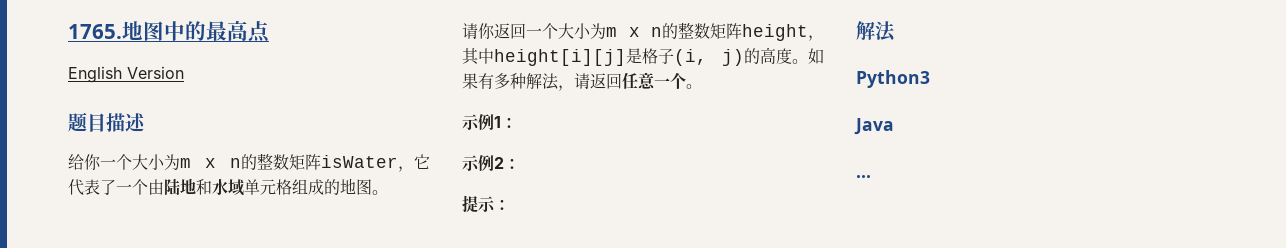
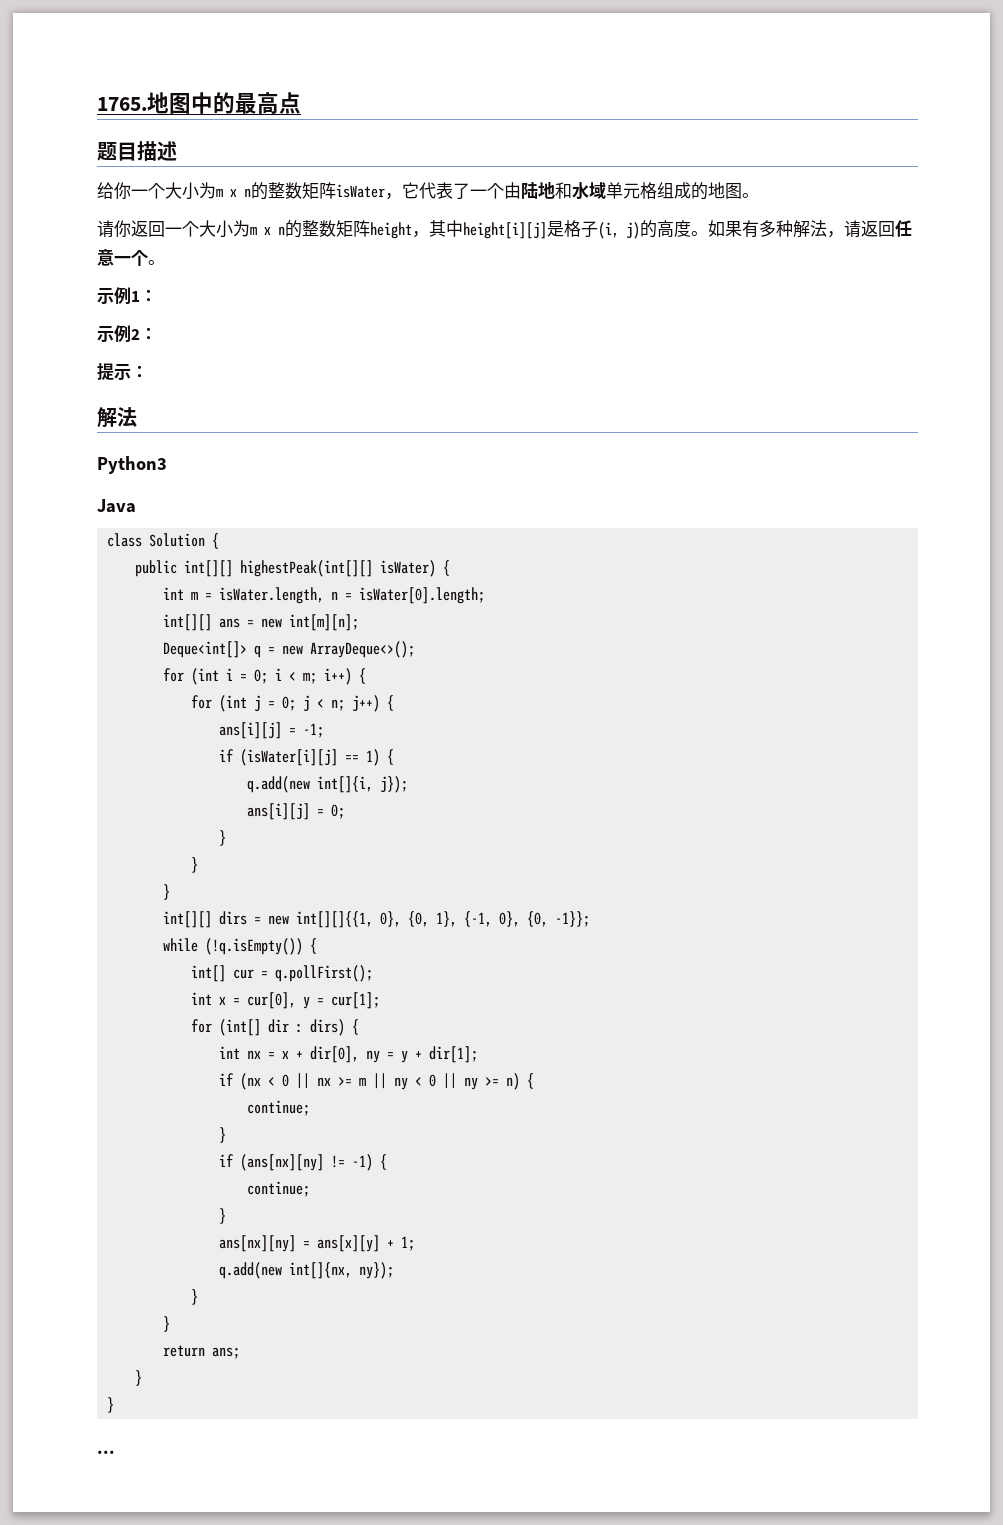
[68,66,184,83] // English Version -> (301, 103) none
(894, 126) none -> [107,533,220,549] [135,560,451,577] [163,587,486,604] [163,614,360,631] [163,641,416,658] [163,668,367,685] [191,695,395,712] [219,722,325,739] [219,749,395,766] [247,776,409,793] [247,803,346,820] [219,830,227,846] [191,857,199,873] [163,884,171,900] [163,911,591,928] [163,938,318,955] [191,965,374,982] [191,992,381,1009] [191,1019,360,1036] [219,1046,479,1063] [219,1073,535,1090] [247,1100,311,1116] [219,1127,227,1143] [219,1154,388,1171] [247,1181,311,1197] [219,1208,227,1224] [219,1235,416,1252] [219,1262,395,1279] [191,1289,199,1305] [163,1316,171,1332] [163,1345,241,1359] [135,1370,143,1386] [107,1397,115,1413] // class Solution { // public int[][] highestPeak(int[][] isWater) { // int m = isWater.length, n = isWater[0].length; // int[][] ans = new int[m][n]; // Deque<int[]> q = new ArrayDeque<>(); // for (int i = 0; i < m; i++) { // for (int j = 0; j < n; j++) { // ans[i][j] = -1; // if (isWater[i][j] == 1) { // q.add(new int[]{i, j}); // ans[i][j] = 0; // } // } // } // int[][] dirs = new int[][]{{1, 0}, {0, 1}, {-1, 0}, {0, -1}}; // while (!q.isEmpty()) { // int[] cur = q.pollFirst(); // int x = cur[0], y = cur[1]; // for (int[] dir : dirs) { // int nx = x + dir[0], ny = y + dir[1]; // if (nx < 0 || nx >= m || ny < 0 || ny >= n) { // continue; // } // if (ans[nx][ny] != -1) { // continue; // } // ans[nx][ny] = ans[x][y] + 1; // q.add(new int[]{nx, ny}); // } // } // return ans; // } // }

